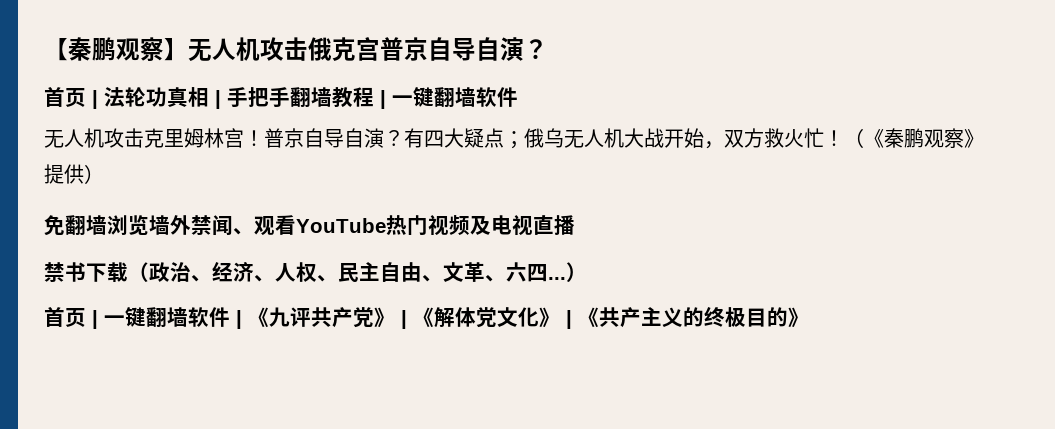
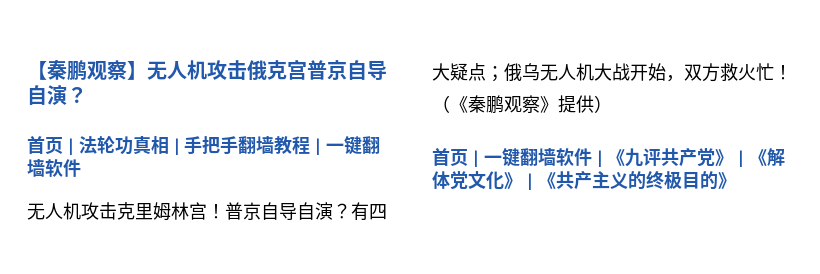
[44,215,575,236] [44,261,587,282] // 免翻墙浏览墙外禁闻、观看YouTube热门视频及电视直播 // 禁书下载（政治、经济、人权、民主自由、文革、六四...） -> (612, 104) none

